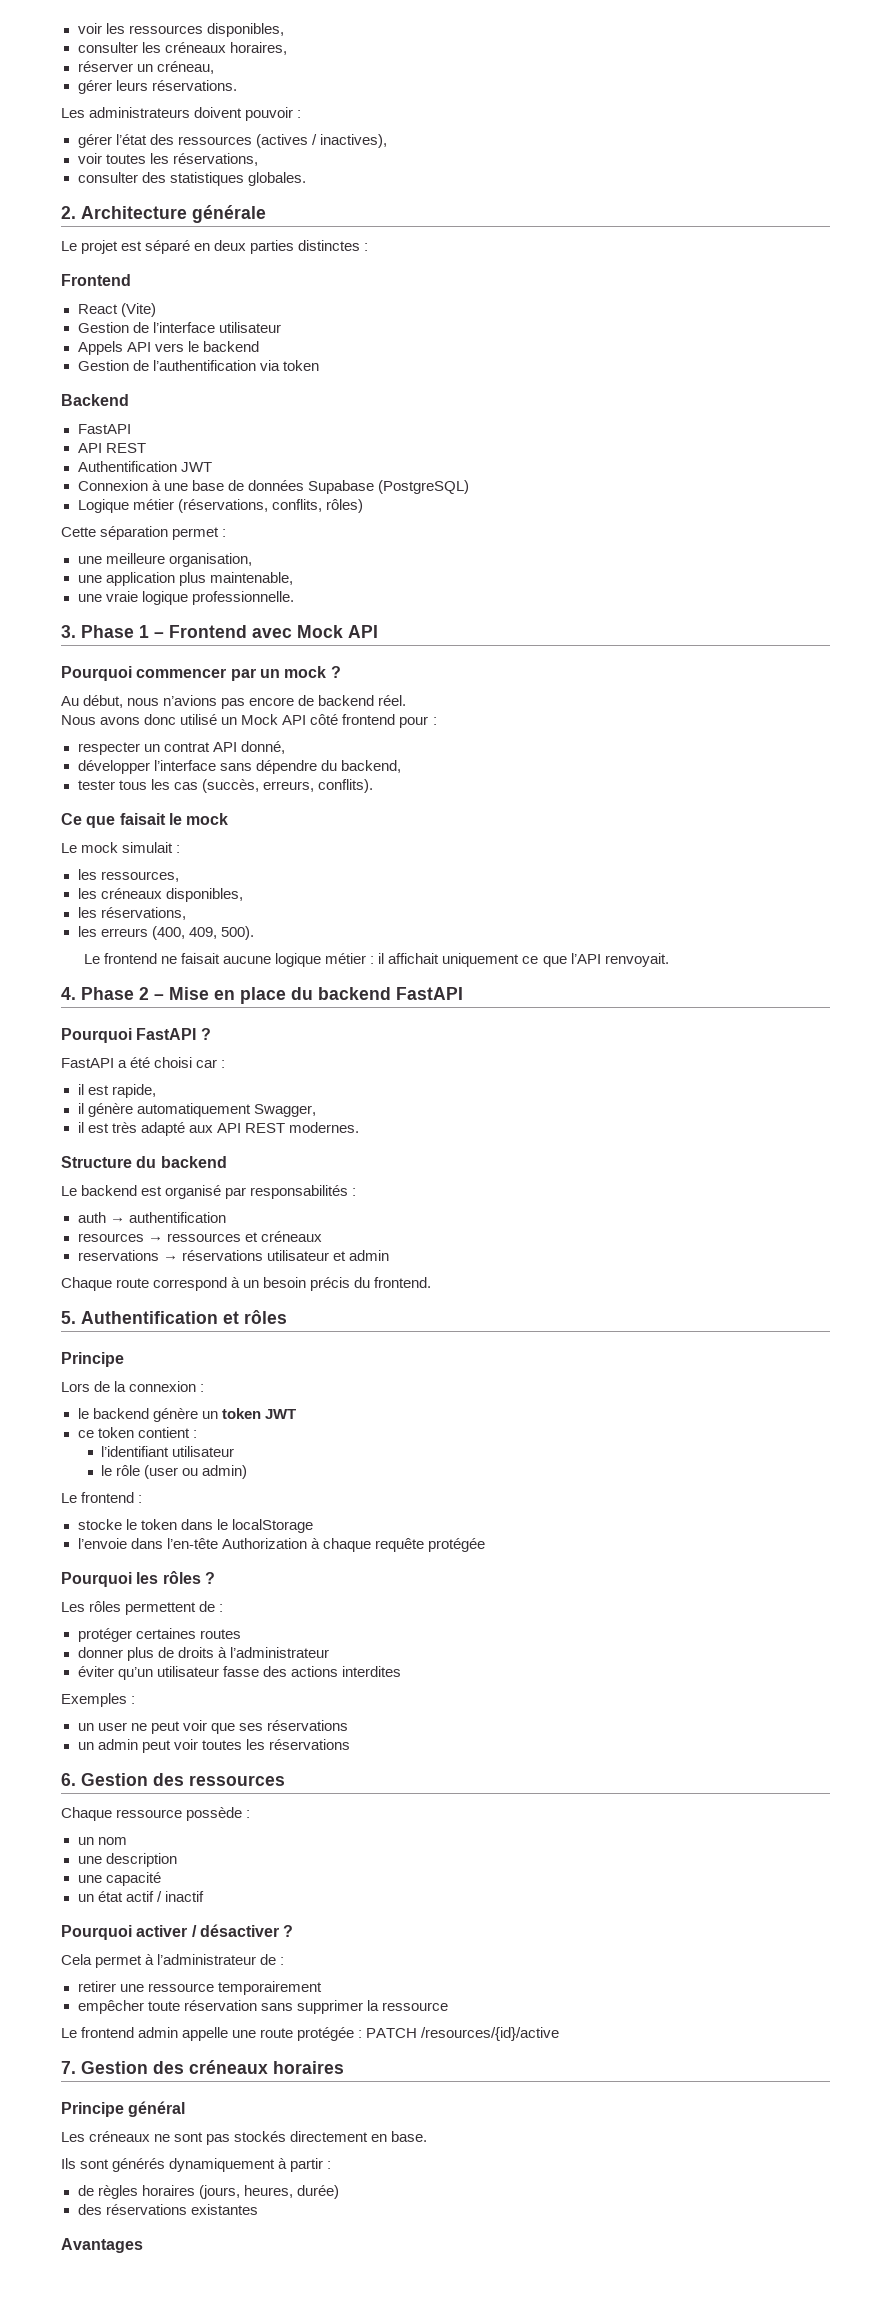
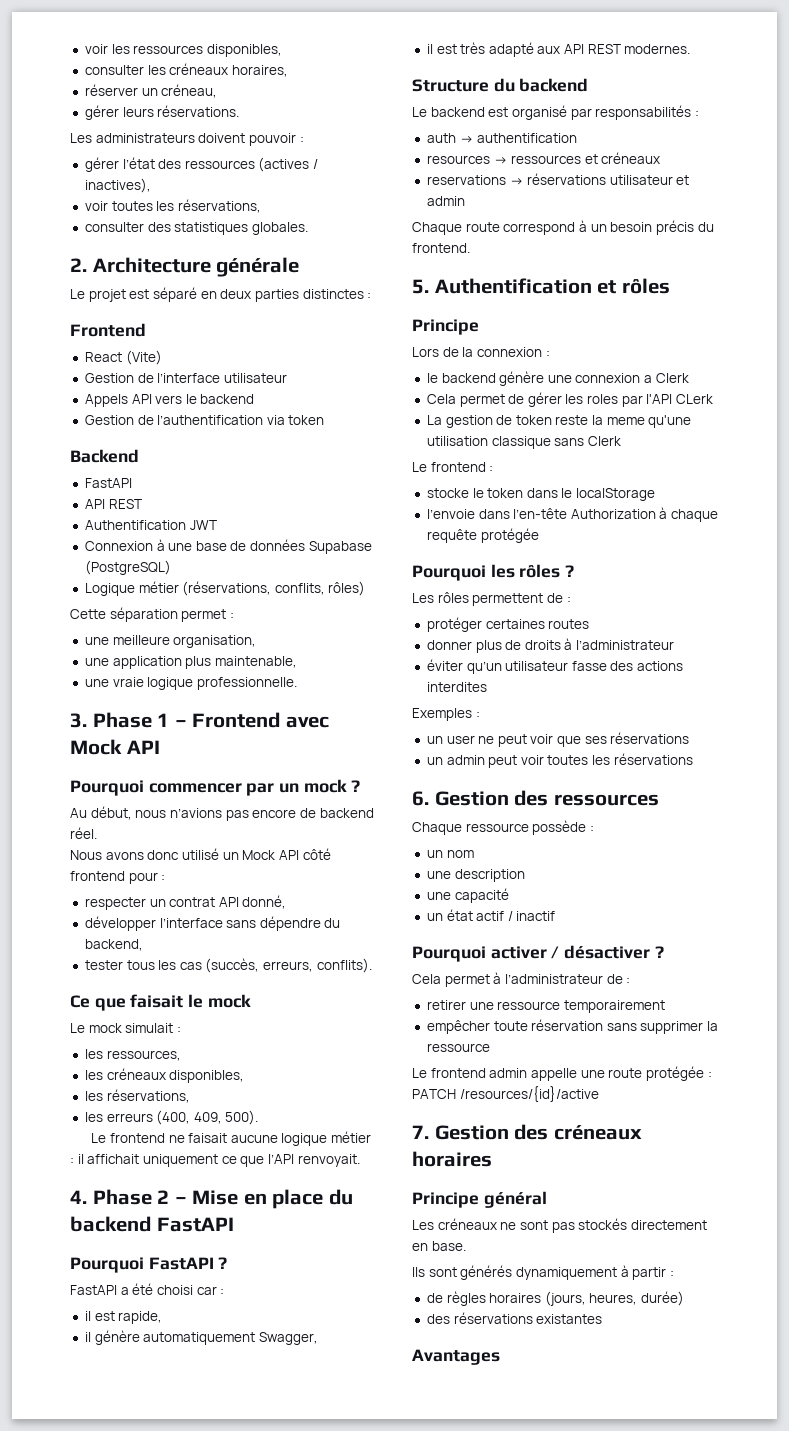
[201,1408,296,1419] [77,1427,197,1438] [101,1446,235,1457] [101,1465,248,1479] un token JWT // ce token contient : // l’identifiant utilisateur // le rôle (user ou admin) -> [547,373,689,383] [426,392,714,407] [426,415,692,428] [426,436,621,449] une connexion a Clerk // Cela permet de gérer les roles par l'API CLerk // La gestion de token reste la meme qu'une utilisation classique sans Clerk

